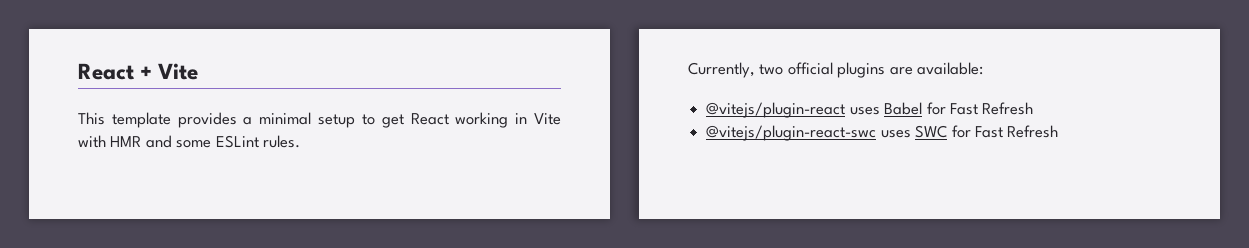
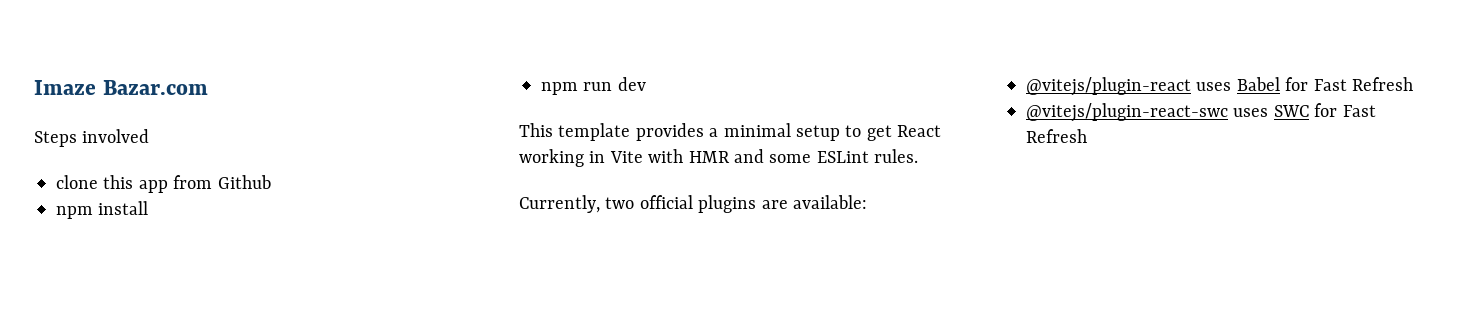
[78,63,199,80] React + Vite -> [34,80,208,95] [34,129,150,147] [56,175,271,193] [56,201,149,219] [541,77,646,95] Imaze Bazar.com // Steps involved // clone this app from Github // npm install // npm run dev

